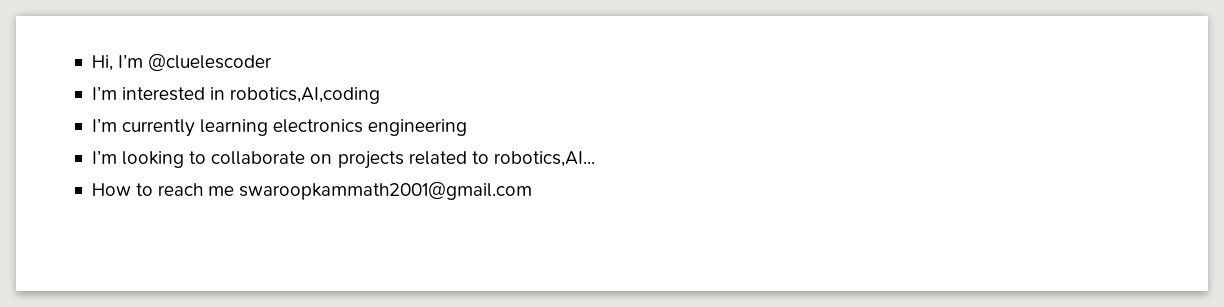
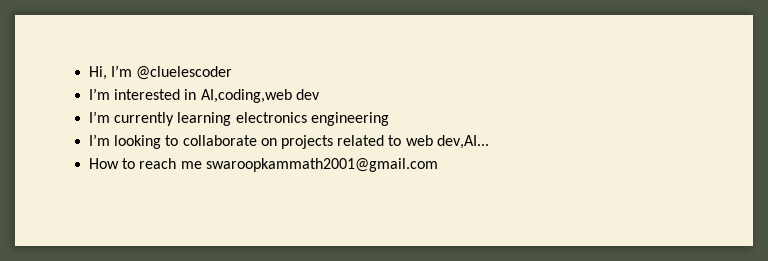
[230,87,381,104] robotics,AI,coding -> [200,89,320,103] AI,coding,web dev
[493,151,595,167] robotics,AI... -> [405,135,489,149] web dev,AI...

